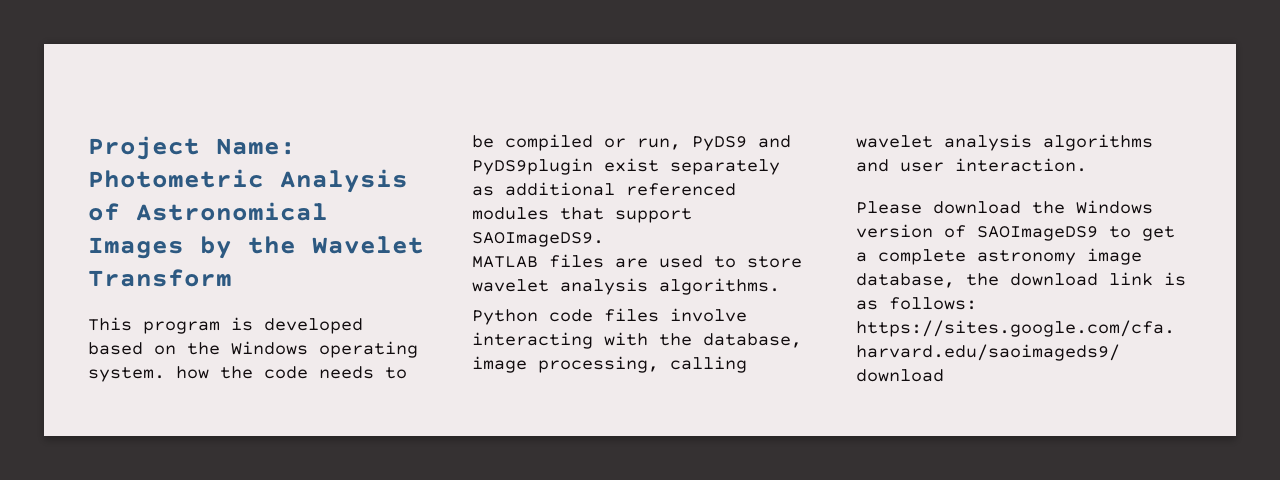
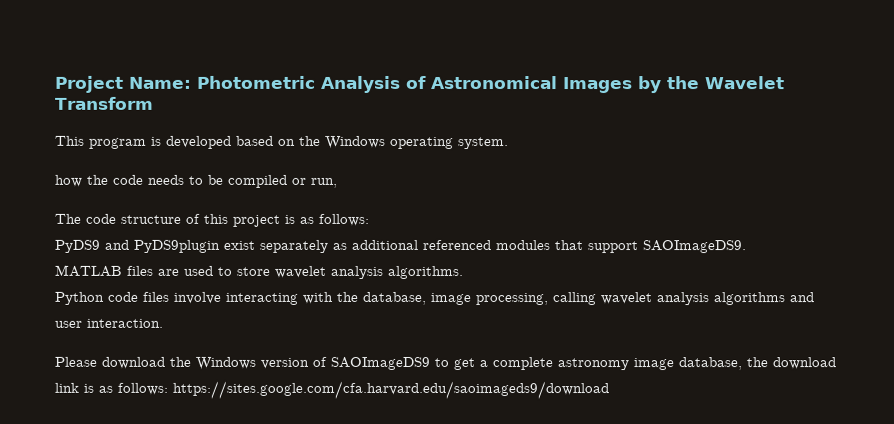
(165, 374) none -> (509, 143) //
(681, 144) none -> [54,213,369,227] // The code structure of this project is as follows: //

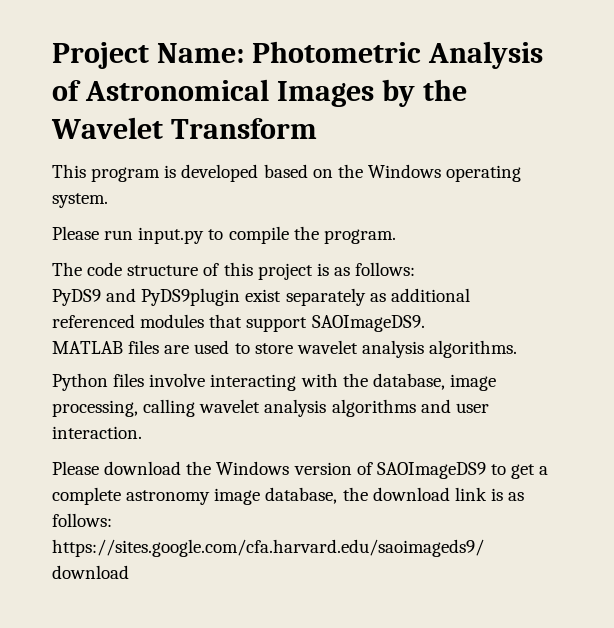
[55,174,338,188] how the code needs to be compiled or run, -> [52,226,396,244] Please run input.py to compile the program.
[107,291,138,302] code -> (108, 382) none

